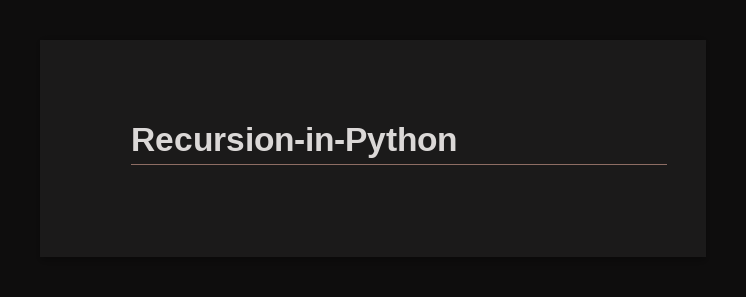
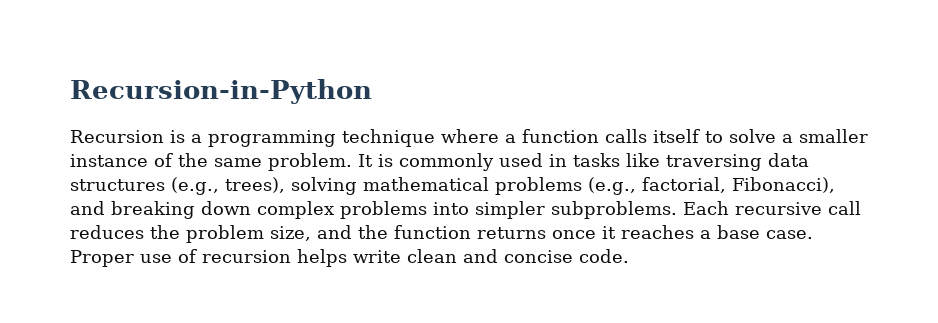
(457, 142) none -> [70,129,868,147] [70,153,809,171] [70,177,835,195] [70,201,861,219] [70,225,813,243] [70,249,629,267] // Recursion is a programming technique where a function calls itself to solve a smaller instance of the same problem. It is commonly used in tasks like traversing data structures (e.g., trees), solving mathematical problems (e.g., factorial, Fibonacci), and breaking down complex problems into simpler subproblems. Each recursive call reduces the problem size, and the function returns once it reaches a base case. Proper use of recursion helps write clean and concise code.

